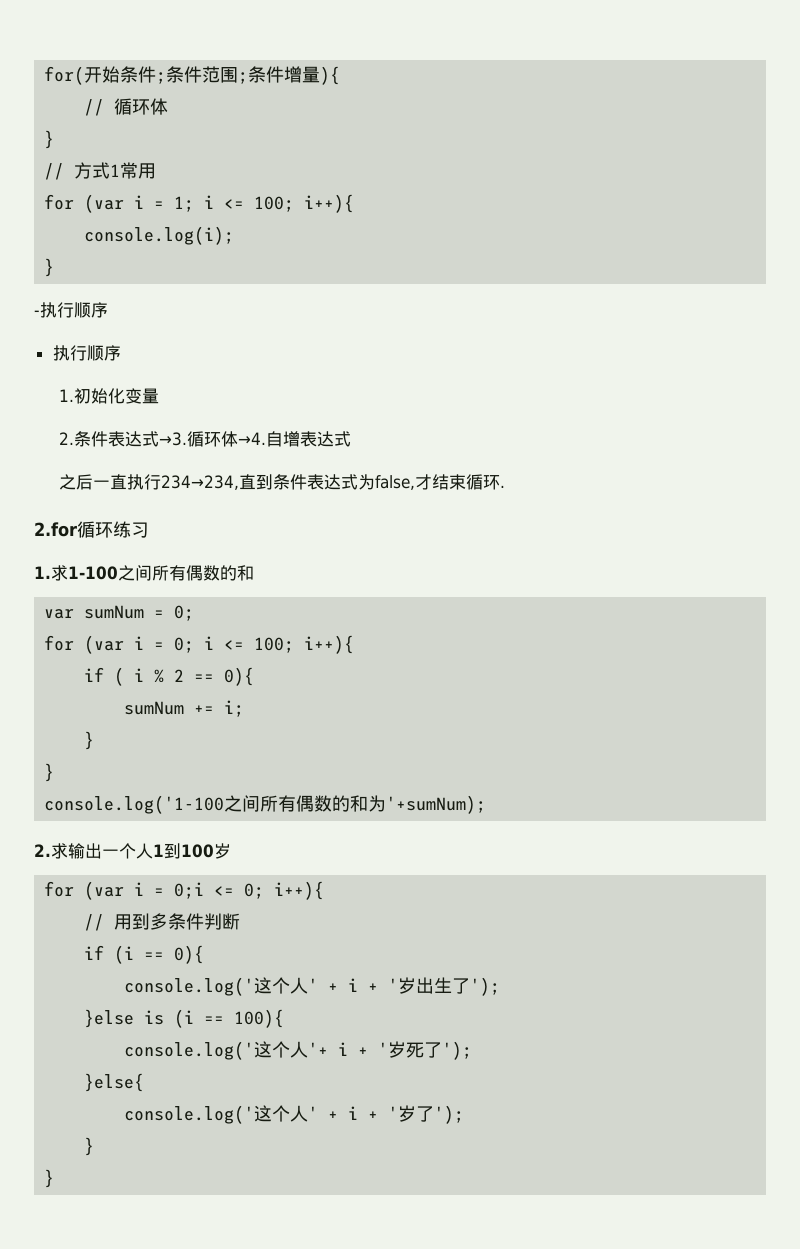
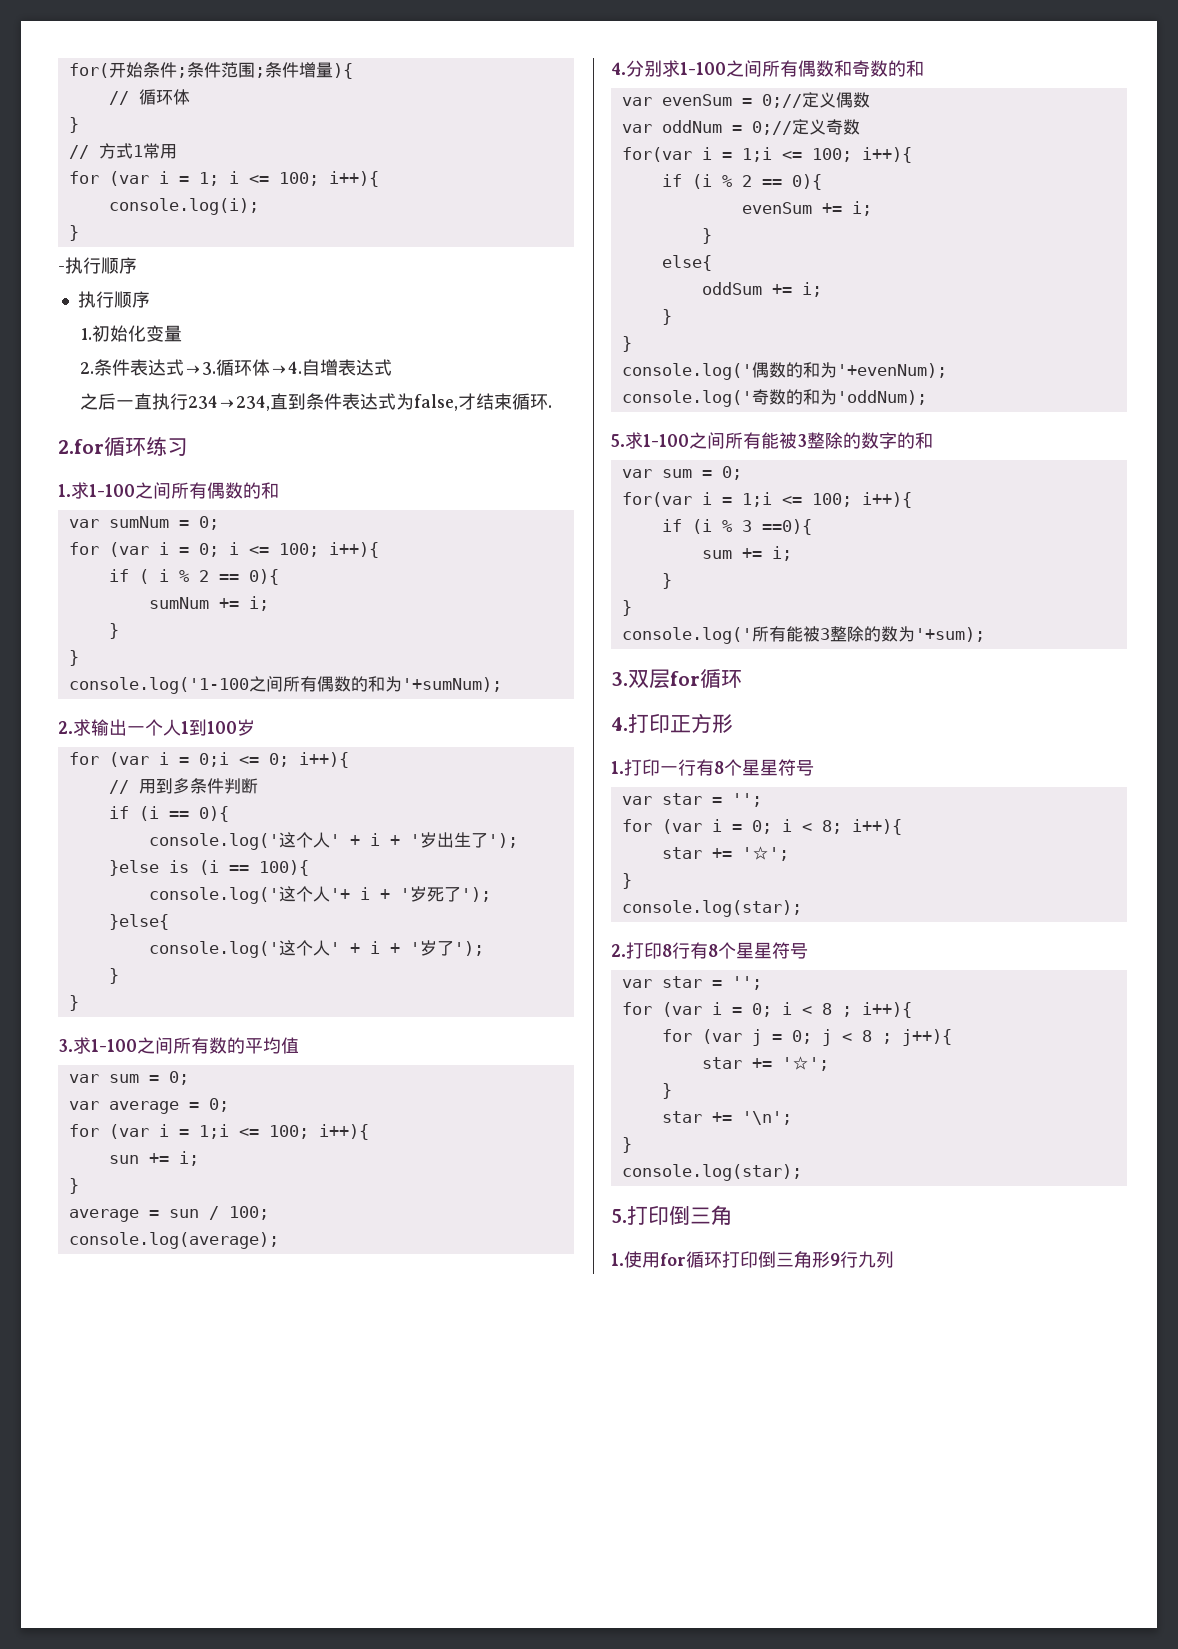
(55, 1178) none -> [58,1037,299,1054] [68,1071,189,1085] [68,1098,229,1114] [68,1124,369,1140] [108,1151,199,1166] [68,1178,79,1194] [68,1206,269,1222] [68,1232,279,1249] [611,60,924,77] [621,92,870,108] [621,119,860,135] [621,147,912,163] [661,174,822,190] [741,201,872,216] [701,228,712,244] [661,255,712,271] [701,282,822,297] [661,309,672,325] [621,336,632,352] [621,362,947,380] [621,389,927,407] [611,432,933,449] [621,466,742,480] [621,492,912,508] [661,519,812,535] [701,546,792,561] [661,573,672,589] [621,600,632,616] [621,626,985,644] [611,669,742,689] [611,713,733,733] [611,759,814,776] [621,793,762,807] [621,819,902,835] [661,846,789,861] [621,873,632,889] [621,900,802,917] [611,942,808,959] [621,976,762,990] [621,1002,912,1018] [661,1029,952,1046] [701,1056,829,1071] [661,1083,672,1099] [661,1111,792,1125] [621,1137,632,1153] [621,1164,802,1181] [611,1205,732,1225] [611,1251,894,1268] // 3.求1-100之间所有数的平均值 // var sum = 0; // var average = 0; // for (var i = 1;i <= 100; i++){ // sun += i; // } // average = sun / 100; // console.log(average); // 4.分别求1-100之间所有偶数和奇数的和 // var evenSum = 0;//定义偶数 // var oddNum = 0;//定义奇数 // for(var i = 1;i <= 100; i++){ // if (i % 2 == 0){ // evenSum += i; // } // else{ // oddSum += i; // } // } // console.log('偶数的和为'+evenNum); // console.log('奇数的和为'oddNum); // 5.求1-100之间所有能被3整除的数字的和 // var sum = 0; // for(var i = 1;i <= 100; i++){ // if (i % 3 ==0){ // sum += i; // } // } // console.log('所有能被3整除的数为'+sum); // 3.双层for循环 // 4.打印正方形 // 1.打印一行有8个星星符号 // var star = ''; // for (var i = 0; i < 8; i++){ // star += '☆'; // } // console.log(star); // 2.打印8行有8个星星符号 // var star = ''; // for (var i = 0; i < 8 ; i++){ // for (var j = 0; j < 8 ; j++){ // star += '☆'; // } // star += '\n'; // } // console.log(star); // 5.打印倒三角 // 1.使用for循环打印倒三角形9行九列

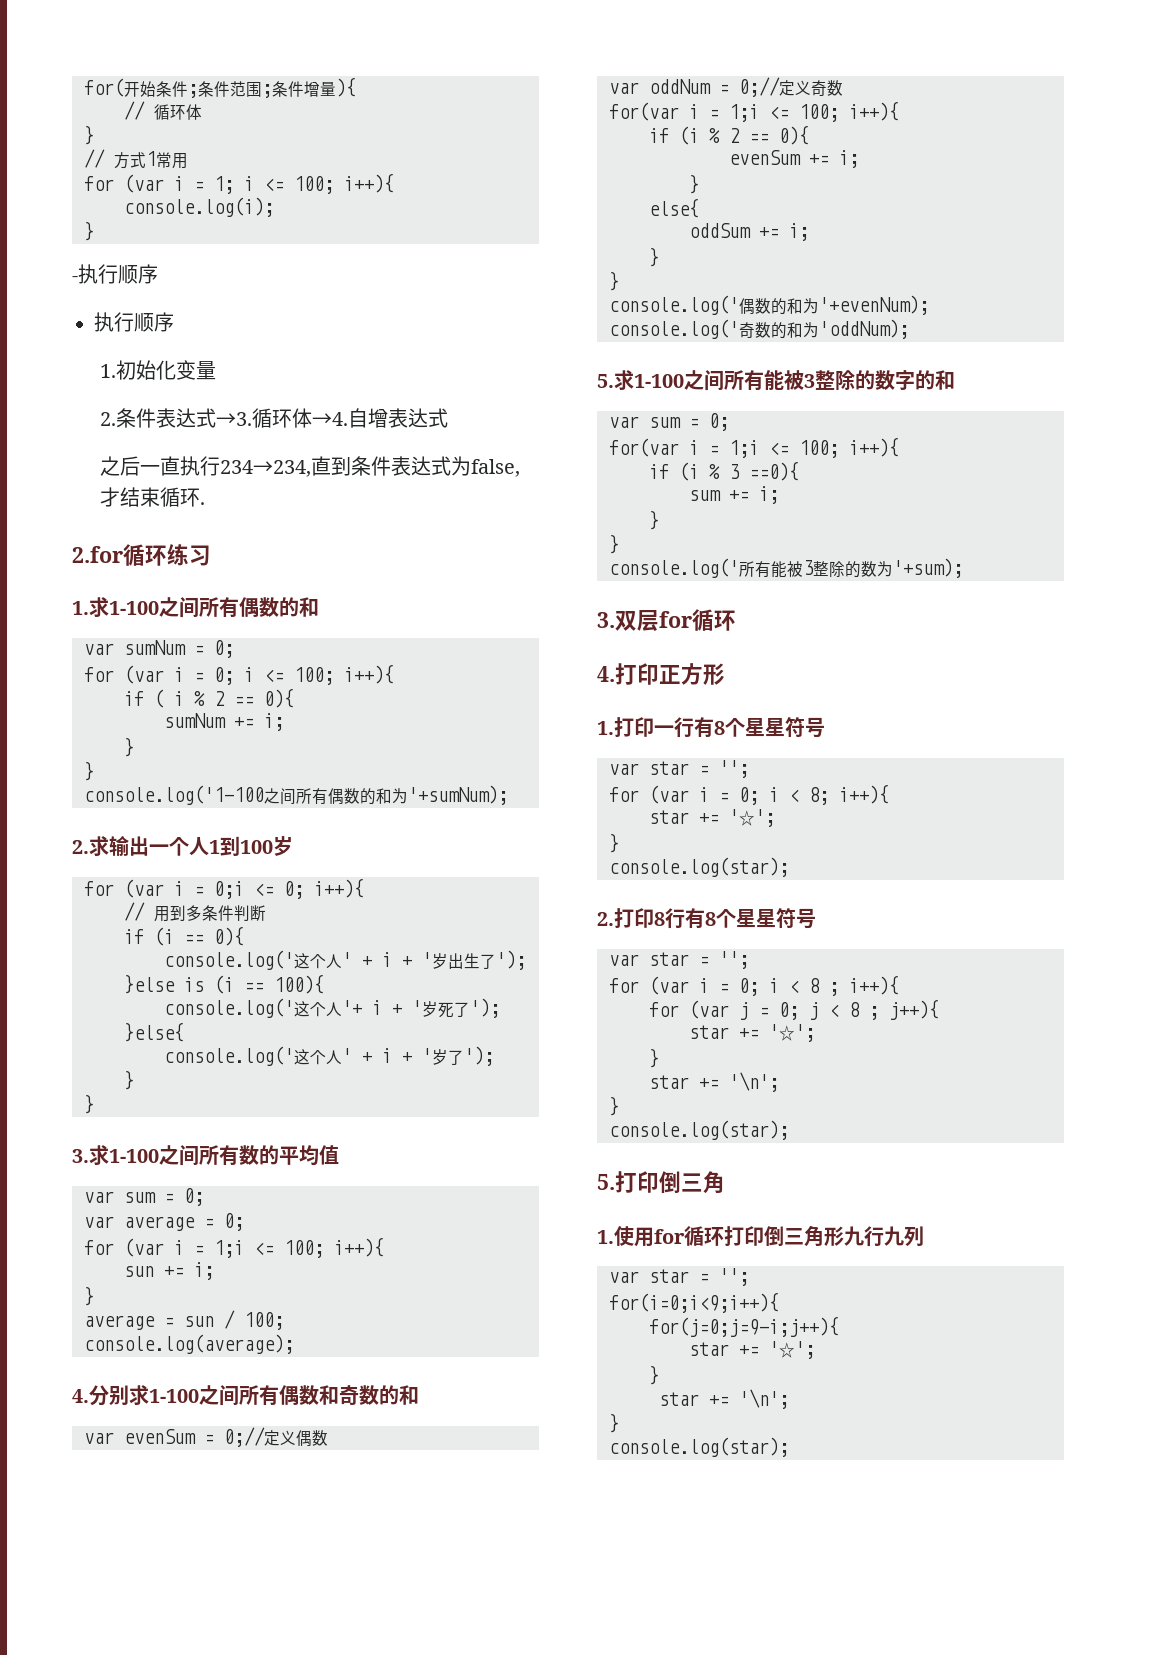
[830,1253,840,1266] 9 -> [844,1226,864,1246] 九
(894, 1259) none -> [609,1268,749,1286] [609,1292,779,1313] [649,1316,839,1337] [689,1341,815,1359] [649,1365,659,1385] [659,1389,789,1409] [609,1413,619,1433] [609,1437,789,1457] // var star = ''; // for(i=0;i<9;i++){ // for(j=0;j=9-i;j++){ // star += '☆'; // } // star += '\n'; // } // console.log(star);

